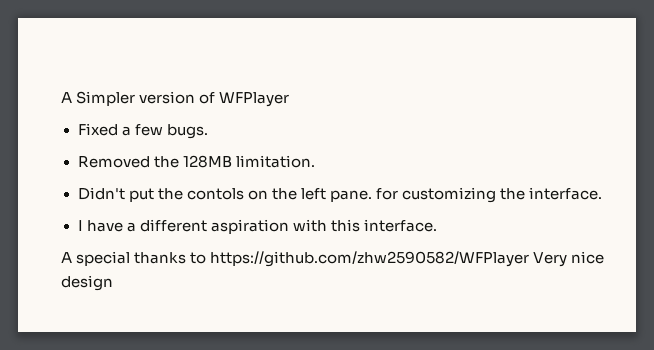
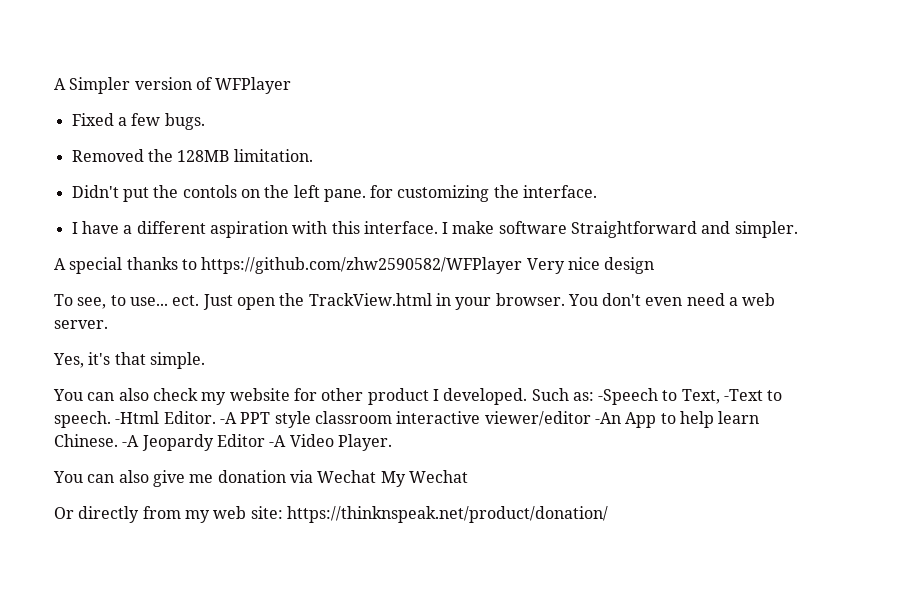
(437, 225) none -> [442,221,798,238] I make software Straightforward and simpler.
(113, 283) none -> [54,293,776,310] [54,320,108,329] [53,352,205,369] [53,388,783,405] [54,411,760,428] [54,434,392,451] [53,470,468,487] [54,506,608,523] // To see, to use... ect. Just open the TrackView.html in your browser. You don't even need a web server. // Yes, it's that simple. // You can also check my website for other product I developed. Such as: -Speech to Text, -Text to speech. -Html Editor. -A PPT style classroom interactive viewer/editor -An App to help learn Chinese. -A Jeopardy Editor -A Video Player. // You can also give me donation via Wechat My Wechat // Or directly from my web site: https://thinknspeak.net/product/donation/

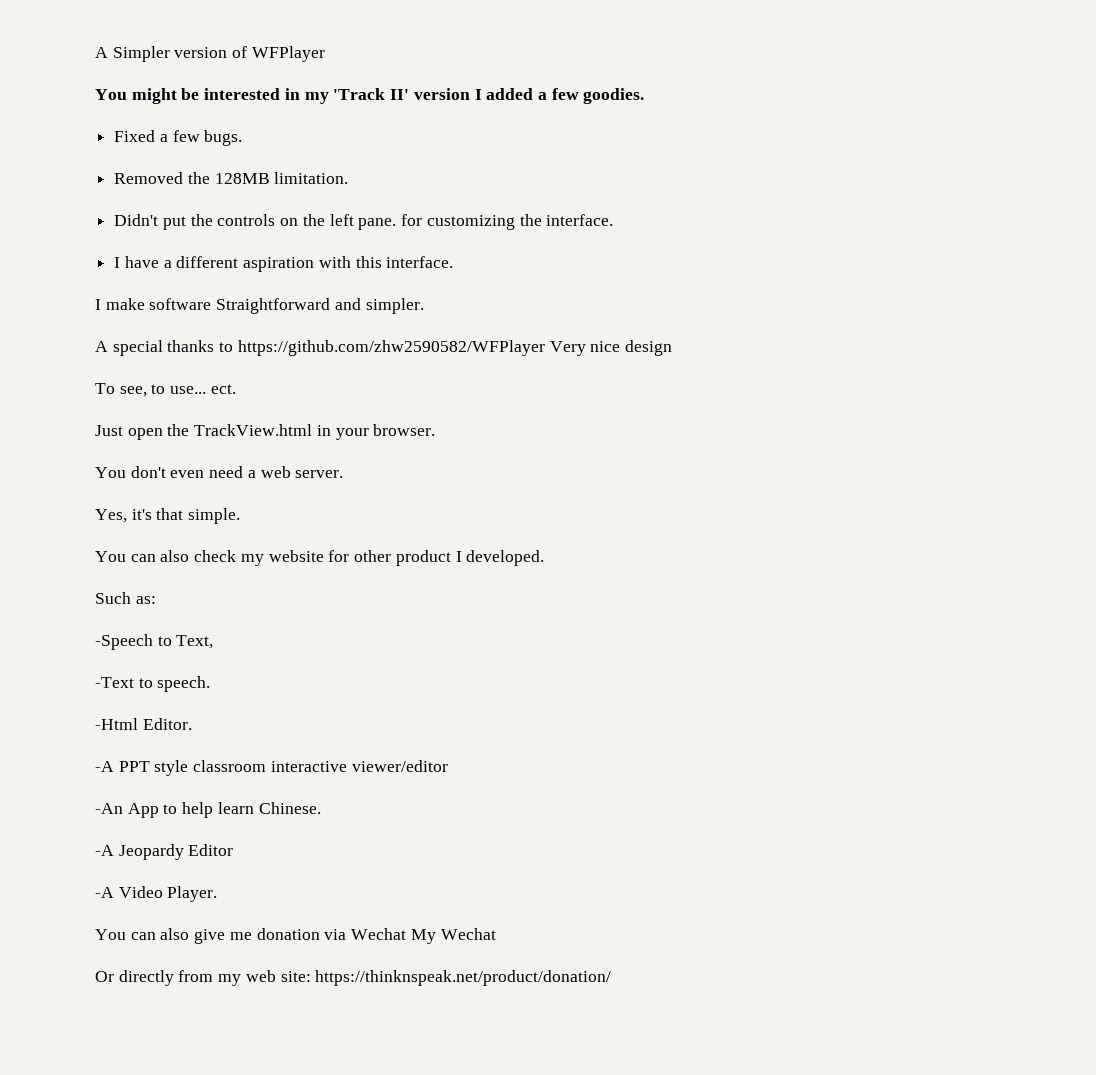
(292, 85) none -> [95,88,645,104] // You might be interested in my 'Track II' version I added a few goodies.
[182,185,237,198] contols -> [217,214,276,226] controls
(438, 227) none -> (454, 262) //
(200, 300) none -> (236, 389) //
(565, 299) none -> (436, 430) //
(528, 396) none -> (545, 558) //
(594, 396) none -> (156, 600) //
(720, 396) none -> (214, 642) //
(111, 419) none -> (211, 684) //
(216, 417) none -> (192, 724) //
(591, 418) none -> (448, 766) //
(118, 440) none -> (321, 808) //
(265, 440) none -> (234, 850) //

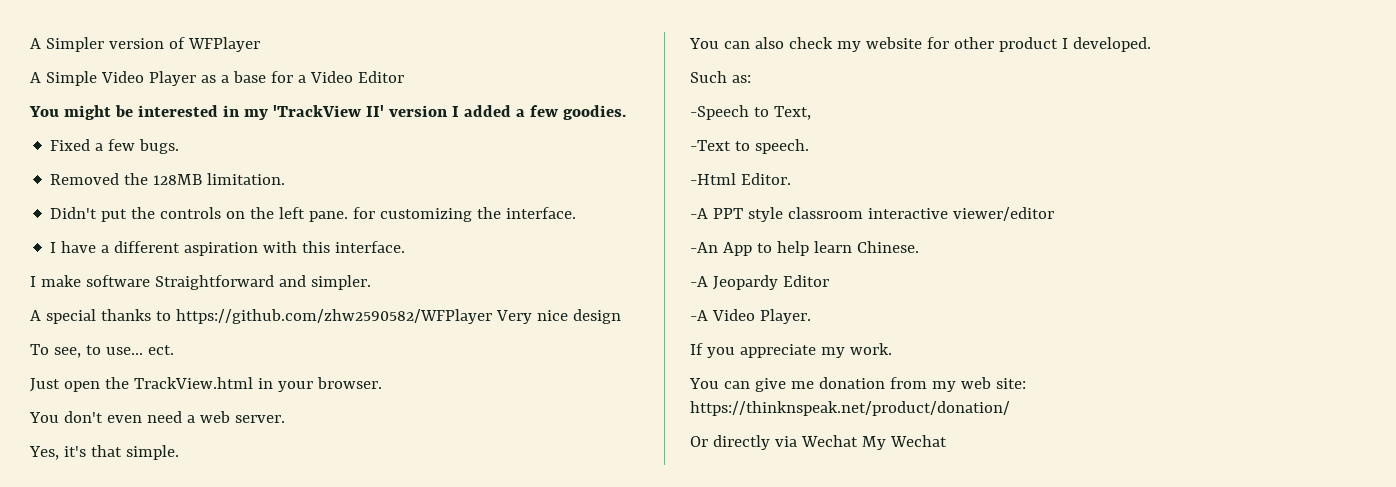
(325, 54) none -> [30,71,404,86] // A Simple Video Player as a base for a Video Editor
[333,88,386,100] 'Track -> [272,105,361,117] 'TrackView
[95,928,190,940] // You can also -> [690,343,892,358] [689,378,750,389] // If you appreciate my work. // You can
[324,928,496,944] [95,970,174,986] via Wechat My Wechat // Or directly -> (885, 383) none
(612, 978) none -> [690,435,947,450] // Or directly via Wechat My Wechat

